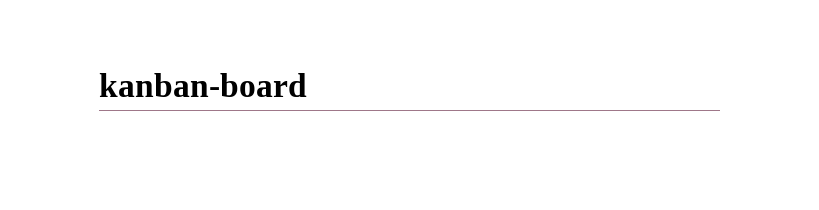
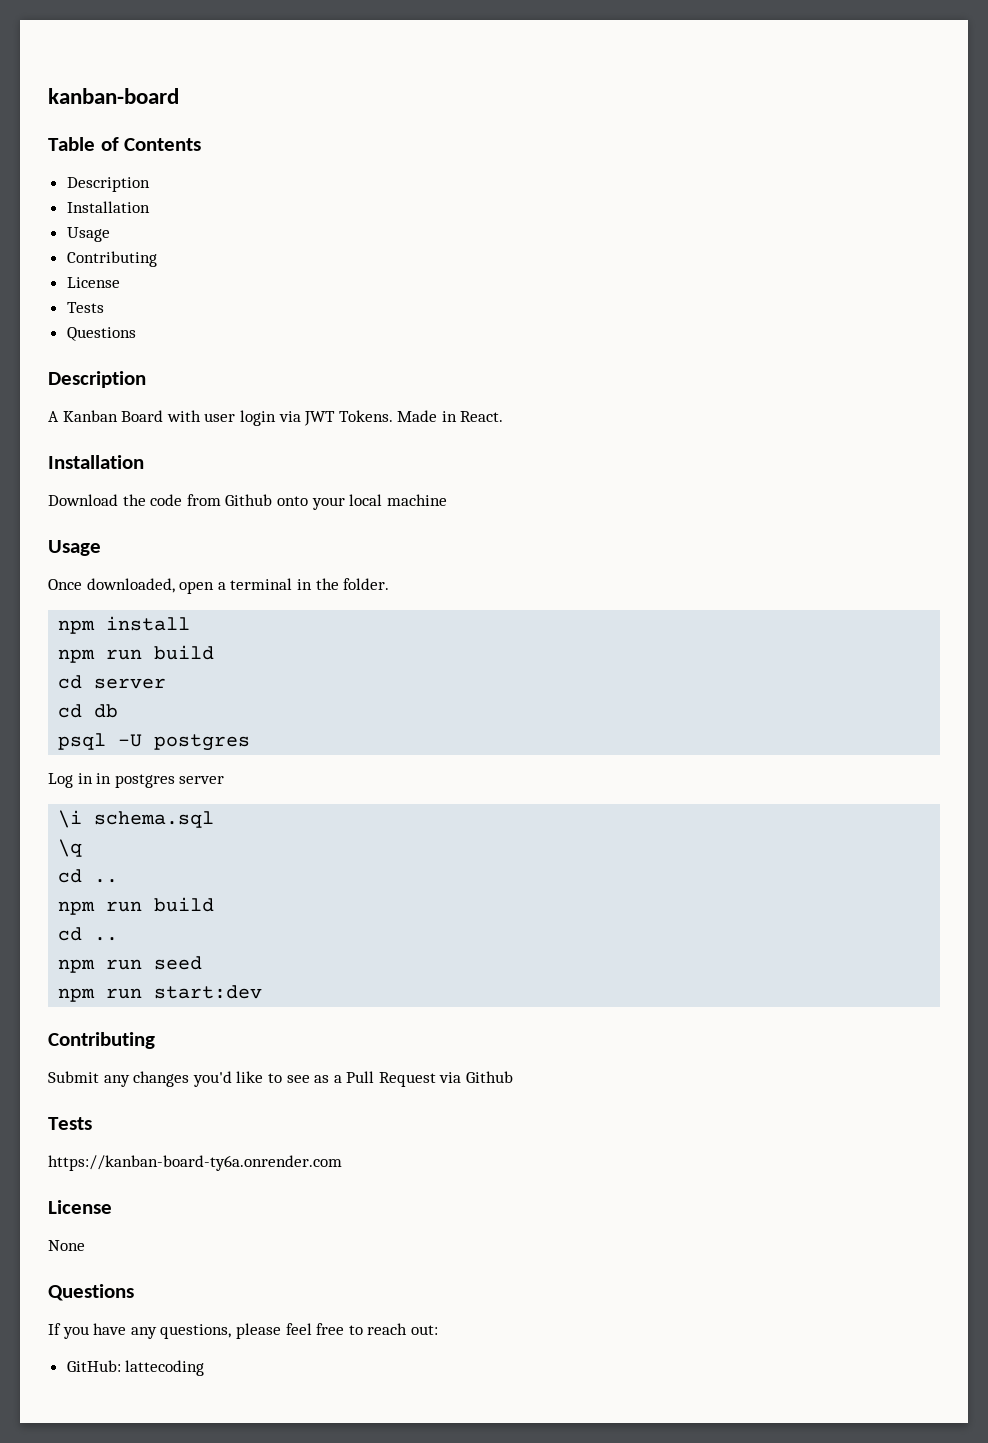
(307, 85) none -> [48,137,202,151] [66,177,150,192] [66,201,150,213] [66,227,110,242] [66,251,157,267] [66,277,120,288] [66,302,104,313] [66,327,136,341] [48,371,146,388] [48,410,504,426] [48,455,144,469] [48,494,447,510] [48,540,101,556] [48,578,390,594] [58,616,191,634] [58,645,215,663] [58,675,167,689] [58,704,119,718] [58,733,251,751] [48,773,225,788] [58,810,215,828] [58,839,83,857] [58,869,119,883] [58,897,215,915] [58,927,119,941] [58,956,203,973] [58,985,263,1002] [48,1032,155,1049] [48,1071,514,1087] [48,1117,92,1130] [48,1155,342,1171] [48,1200,112,1214] [48,1240,85,1251] [48,1284,134,1301] [48,1323,438,1339] [66,1360,205,1376] // Table of Contents // Description // Installation // Usage // Contributing // License // Tests // Questions // Description // A Kanban Board with user login via JWT Tokens. Made in React. // Installation // Download the code from Github onto your local machine // Usage // Once downloaded, open a terminal in the folder. // npm install // npm run build // cd server // cd db // psql -U postgres // Log in in postgres server // \i schema.sql // \q // cd .. // npm run build // cd .. // npm run seed // npm run start:dev // Contributing // Submit any changes you'd like to see as a Pull Request via Github // Tests // https://kanban-board-ty6a.onrender.com // License // None // Questions // If you have any questions, please feel free to reach out: // GitHub: lattecoding

